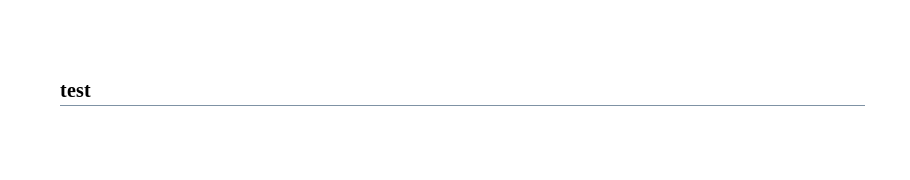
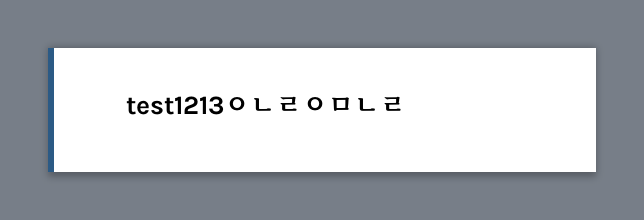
[60,85,91,97] test -> [126,96,406,115] test1213ㅇㄴㄹㅇㅁㄴㄹ

